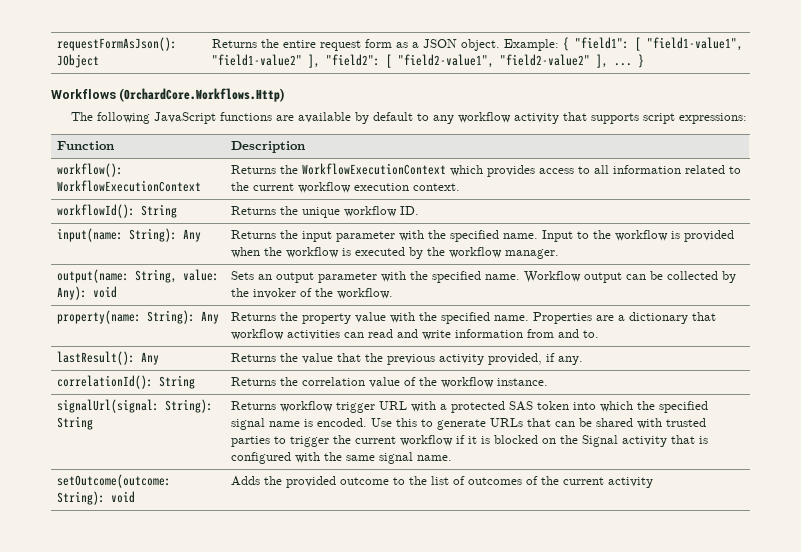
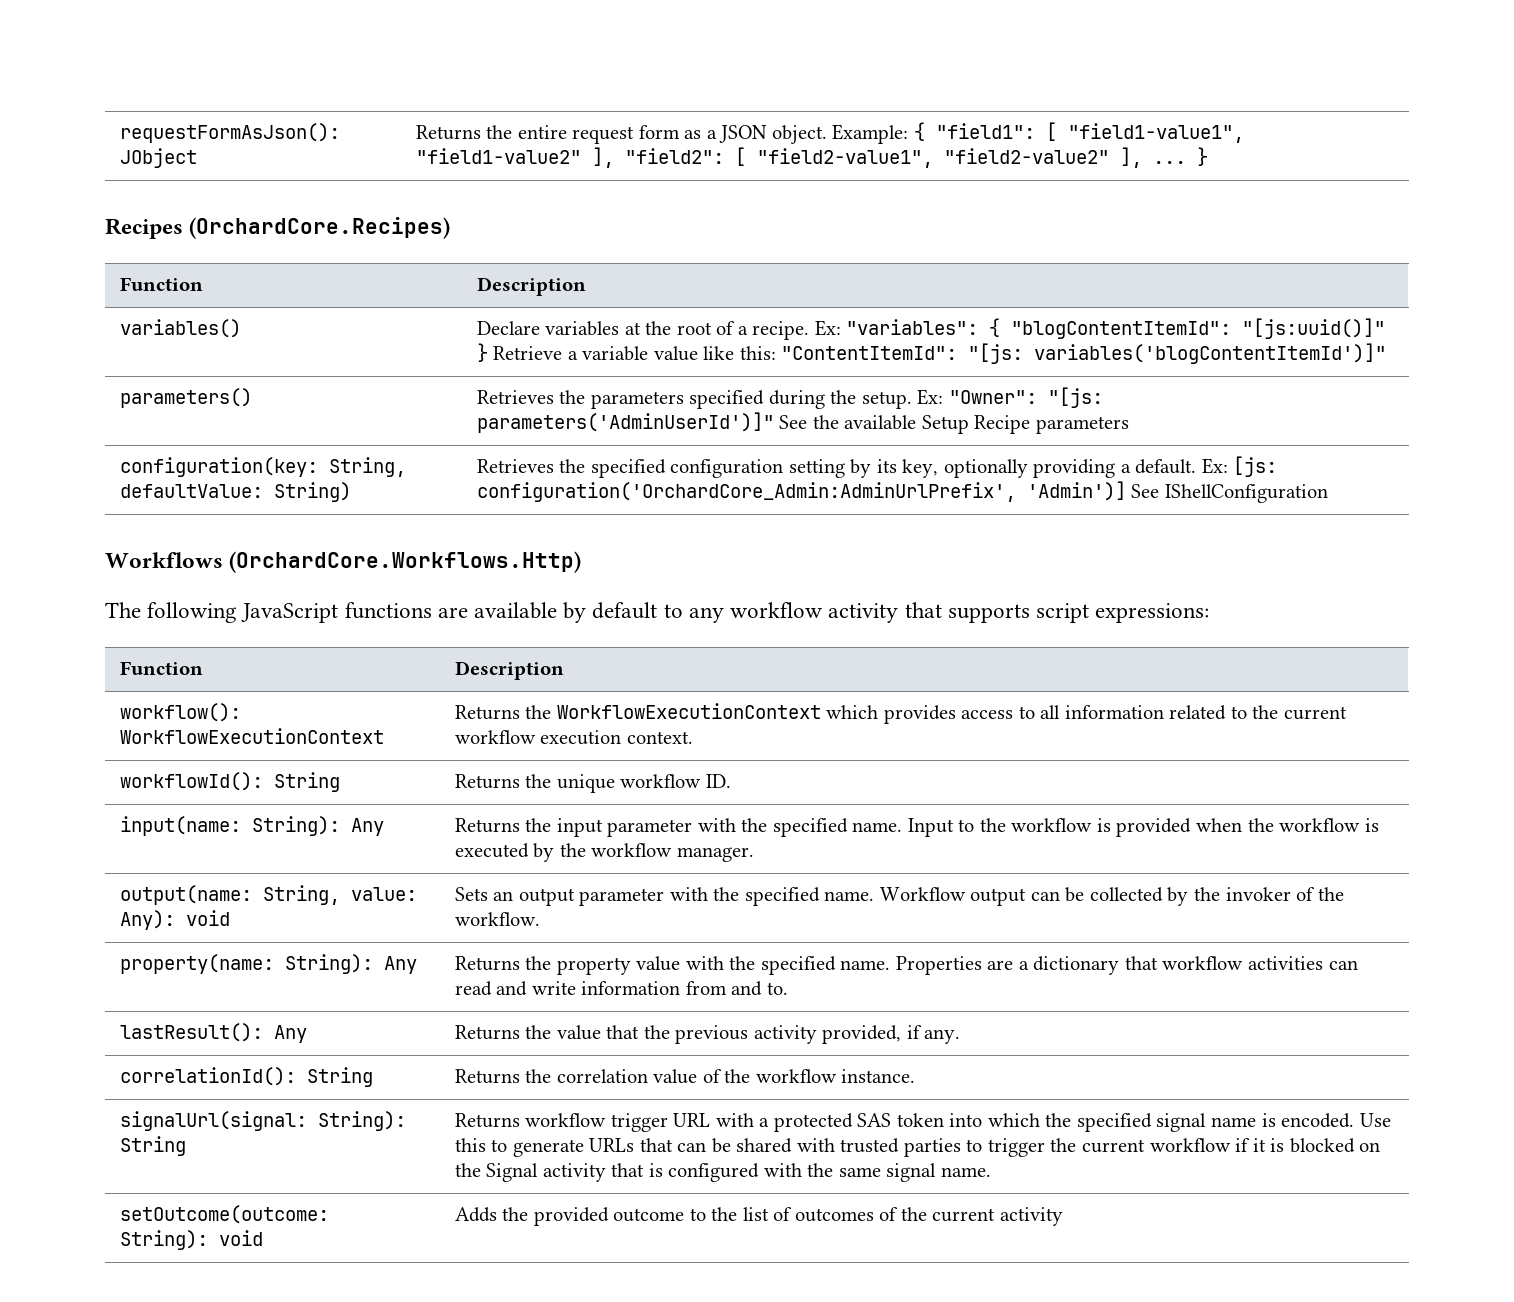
(645, 61) none -> [105,217,451,239] [119,277,203,291] [476,277,586,296] [119,319,241,338] [476,318,1386,340] [476,343,1387,364] [119,388,252,408] [476,387,1103,409] [476,412,1129,434] [119,457,406,477] [119,482,351,502] [476,456,1278,478] [476,481,1328,503] // Recipes (OrchardCore.Recipes) // Function | Description // variables() | Declare variables at the root of a recipe. Ex: "variables": { "blogContentItemId": "[js:uuid()]" } Retrieve a variable value like this: "ContentItemId": "[js: variables('blogContentItemId')]" // parameters() | Retrieves the parameters specified during the setup. Ex: "Owner": "[js: parameters('AdminUserId')]" See the available Setup Recipe parameters // configuration(key: String, defaultValue: String) | Retrieves the specified configuration setting by its key, optionally providing a default. Ex: [js: configuration('OrchardCore_Admin:AdminUrlPrefix', 'Admin')] See IShellConfiguration

